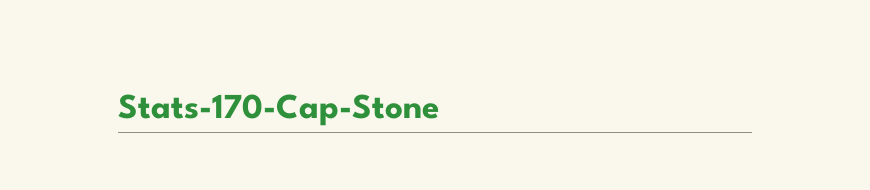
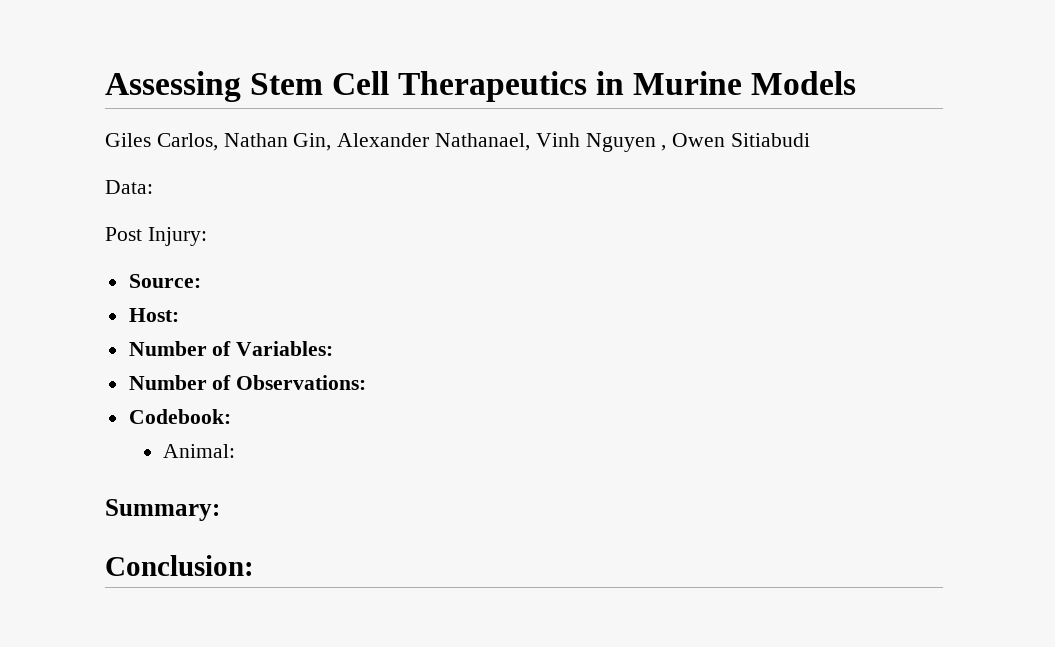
[118,94,439,126] Stats-170-Cap-Stone -> [105,71,857,102] [105,133,811,152] [105,180,153,194] [105,227,207,246] [128,274,201,288] [128,308,179,322] [128,341,334,356] [128,375,367,390] [128,409,231,424] [163,444,236,458] [105,499,220,521] [105,555,254,576] Assessing Stem Cell Therapeutics in Murine Models // Giles Carlos, Nathan Gin, Alexander Nathanael, Vinh Nguyen , Owen Sitiabudi // Data: // Post Injury: // Source: // Host: // Number of Variables: // Number of Observations: // Codebook: // Animal: // Summary: // Conclusion:

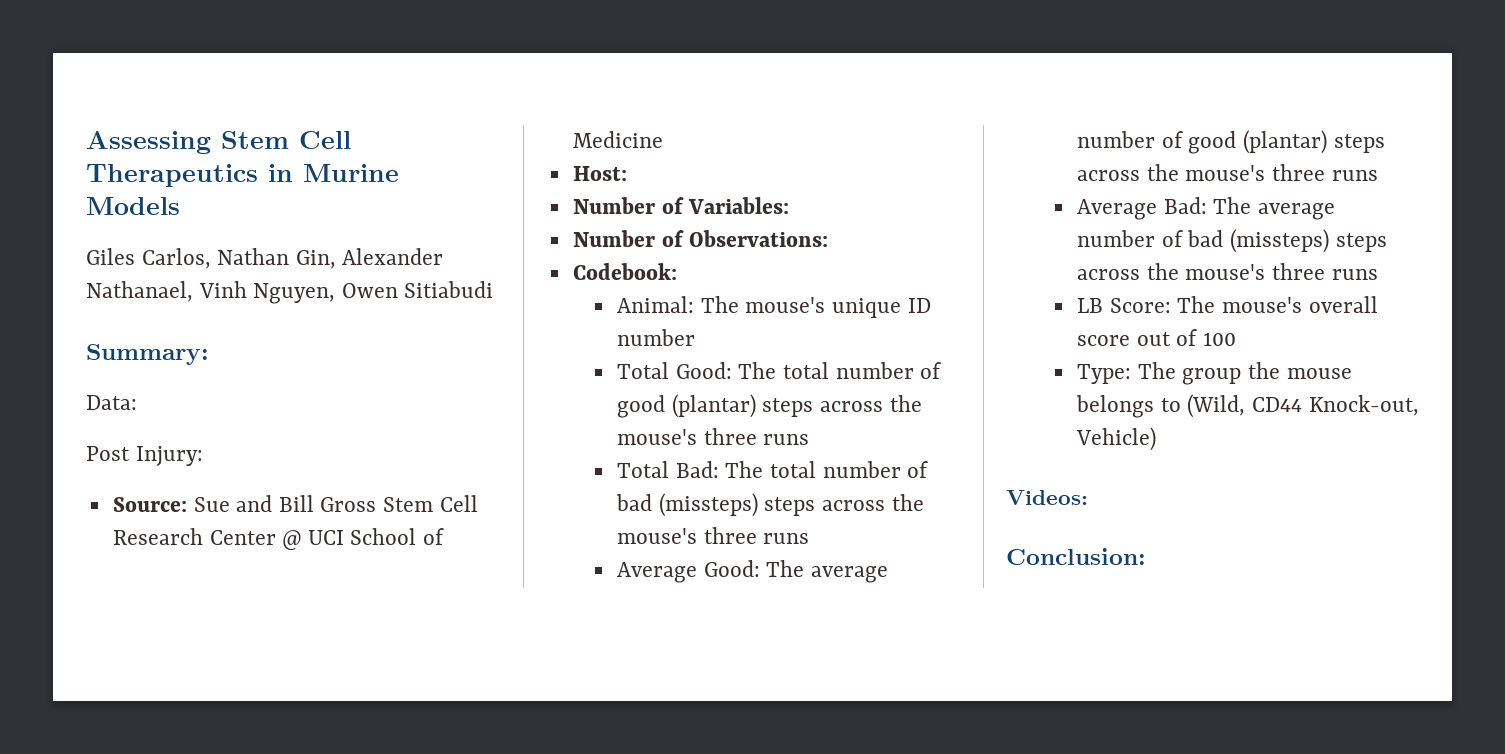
[585,133,667,152] Nguyen , -> [253,283,336,304] Nguyen,
(811, 140) none -> [86,344,209,365] // Summary:
(201, 281) none -> [193,495,478,512] [112,528,445,550] [572,131,663,148] Sue and Bill Gross Stem Cell Research Center @ UCI School of Medicine
[105,499,220,521] // Summary: -> [700,296,931,318] [617,329,696,346] [617,362,942,379] [617,394,922,418] [617,428,810,445] [617,461,929,478] [616,493,924,517] [617,527,810,544] [617,560,889,583] [1077,130,1385,154] [1077,164,1378,181] [1077,197,1336,220] [1077,229,1387,253] [1077,263,1378,280] [1077,296,1378,313] [1077,329,1237,346] [1077,362,1352,385] [1076,394,1419,418] [1076,427,1157,451] [1006,490,1088,505] The mouse's unique ID number // Total Good: The total number of good (plantar) steps across the mouse's three runs // Total Bad: The total number of bad (missteps) steps across the mouse's three runs // Average Good: The average number of good (plantar) steps across the mouse's three runs // Average Bad: The average number of bad (missteps) steps across the mouse's three runs // LB Score: The mouse's overall score out of 100 // Type: The group the mouse belongs to (Wild, CD44 Knock-out, Vehicle) // Videos:

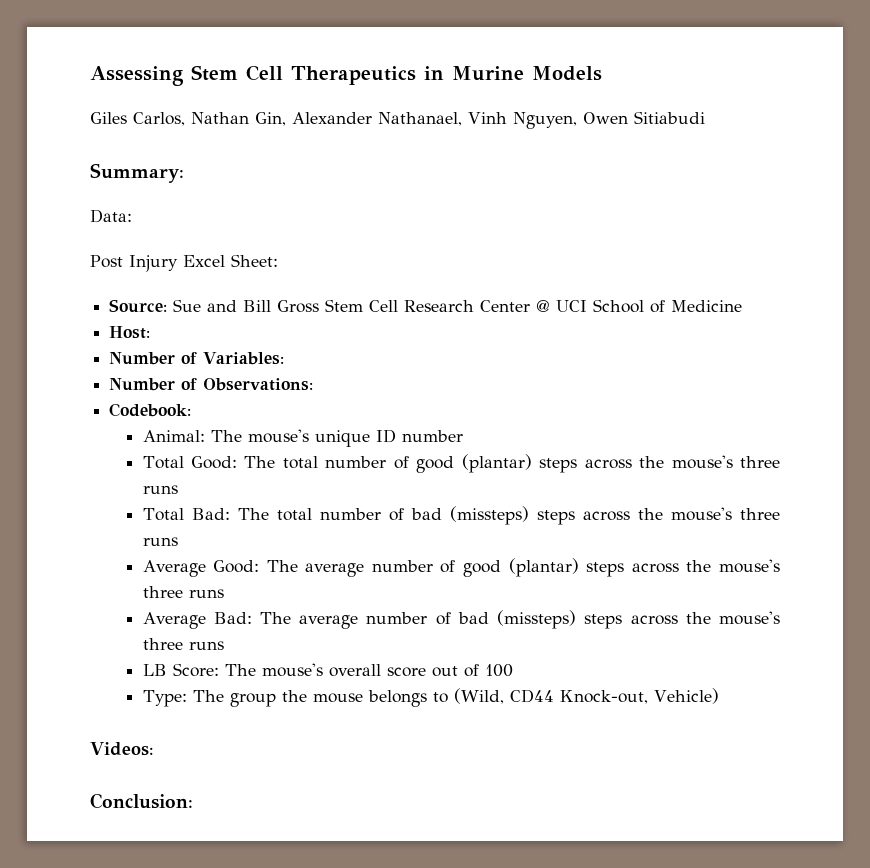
[135,446,203,466] Injury: -> [129,254,278,272] Injury Excel Sheet:

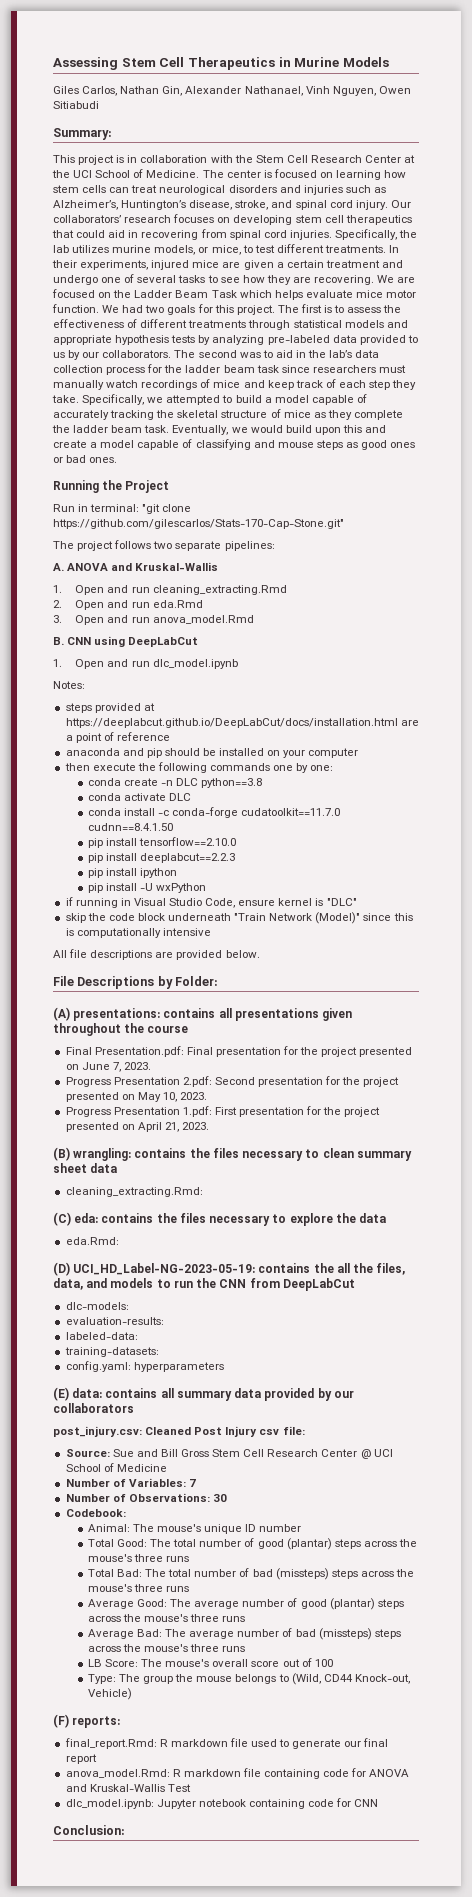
[90,209,132,223] [90,254,278,272] Data: // Post Injury Excel Sheet: -> [53,155,416,165] [52,169,407,180] [53,185,386,195] [53,200,411,210] [53,214,412,225] [52,229,418,240] [53,244,400,255] [52,260,403,270] [53,274,416,285] [52,289,417,300] [52,304,402,315] [53,319,408,330] [53,335,418,345] [53,350,380,360] [53,364,406,375] [53,379,417,390] [52,394,367,405] [53,409,403,420] [52,425,387,435] [53,439,416,450] [53,455,118,463] [53,480,170,493] [53,504,192,514] [53,519,344,529] [53,540,275,551] [53,562,219,571] [53,585,287,595] [53,600,203,610] [53,615,254,625] [53,636,199,647] [53,659,238,669] [53,681,85,689] [65,703,155,713] [65,718,419,728] [65,732,170,743] [65,748,359,758] [64,762,334,773] [87,778,263,788] [87,793,192,801] [87,807,341,818] [87,823,173,831] [87,837,237,848] [87,853,236,863] [87,868,178,878] [87,883,207,893] [65,897,357,908] [65,912,413,924] [65,928,211,938] [53,949,260,960] [53,976,219,989] [53,1007,353,1021] [53,1023,189,1036] [65,1046,413,1057] [65,1062,151,1072] [65,1076,400,1087] [65,1092,208,1102] [65,1106,381,1117] [65,1122,210,1132] [53,1147,412,1161] [53,1163,118,1173] [65,1187,203,1197] [53,1212,387,1226] [65,1237,119,1245] [53,1262,406,1276] [53,1278,355,1291] [65,1302,129,1310] [65,1317,164,1325] [65,1332,138,1340] [64,1347,159,1357] [65,1361,224,1372] [53,1387,354,1401] [53,1403,134,1413] [53,1426,305,1437] This project is in collaboration with the Stem Cell Research Center at the UCI School of Medicine. The center is focused on learning how stem cells can treat neurological disorders and injuries such as Alzheimer’s, Huntington’s disease, stroke, and spinal cord injury. Our collaborators’ research focuses on developing stem cell therapeutics that could aid in recovering from spinal cord injuries. Specifically, the lab utilizes murine models, or mice, to test different treatments. In their experiments, injured mice are given a certain treatment and undergo one of several tasks to see how they are recovering. We are focused on the Ladder Beam Task which helps evaluate mice motor function. We had two goals for this project. The first is to assess the effectiveness of different treatments through statistical models and appropriate hypothesis tests by analyzing pre-labeled data provided to us by our collaborators. The second was to aid in the lab’s data collection process for the ladder beam task since researchers must manually watch recordings of mice and keep track of each step they take. Specifically, we attempted to build a model capable of accurately tracking the skeletal structure of mice as they complete the ladder beam task. Eventually, we would build upon this and create a model capable of classifying and mouse steps as good ones or bad ones. // Running the Project // Run in terminal: "git clone https://github.com/gilescarlos/Stats-170-Cap-Stone.git" // The project follows two separate pipelines: // A. ANOVA and Kruskal-Wallis // 1. Open and run cleaning_extracting.Rmd // 2. Open and run eda.Rmd // 3. Open and run anova_model.Rmd // B. CNN using DeepLabCut // 1. Open and run dlc_model.ipynb // Notes: // steps provided at https://deeplabcut.github.io/DeepLabCut/docs/installation.html are a point of reference // anaconda and pip should be installed on your computer // then execute the following commands one by one: // conda create -n DLC python==3.8 // conda activate DLC // conda install -c conda-forge cudatoolkit==11.7.0 cudnn==8.4.1.50 // pip install tensorflow==2.10.0 // pip install deeplabcut==2.2.3 // pip install ipython // pip install -U wxPython // if running in Visual Studio Code, ensure kernel is "DLC" // skip the code block underneath "Train Network (Model)" since this is computationally intensive // All file descriptions are provided below. // File Descriptions by Folder: // (A) presentations: contains all presentations given throughout the course // Final Presentation.pdf: Final presentation for the project presented on June 7, 2023. // Progress Presentation 2.pdf: Second presentation for the project presented on May 10, 2023. // Progress Presentation 1.pdf: First presentation for the project presented on April 21, 2023. // (B) wrangling: contains the files necessary to clean summary sheet data // cleaning_extracting.Rmd: // (C) eda: contains the files necessary to explore the data // eda.Rmd: // (D) UCI_HD_Label-NG-2023-05-19: contains the all the files, data, and models to run the CNN from DeepLabCut // dlc-models: // evaluation-results: // labeled-data: // training-datasets: // config.yaml: hyperparameters // (E) data: contains all summary data provided by our collaborators // post_injury.csv: Cleaned Post Injury csv file:
[109,326,151,339] // Host: -> (167, 1468) none
(285, 358) none -> [188,1479,196,1487] 7
(314, 384) none -> [212,1494,227,1502] 30
[90,742,154,756] Videos: -> [53,1714,121,1728] [64,1738,389,1749] [65,1754,97,1764] [65,1768,410,1779] [65,1784,191,1792] [65,1798,379,1809] (F) reports: // final_report.Rmd: R markdown file used to generate our final report // anova_model.Rmd: R markdown file containing code for ANOVA and Kruskal-Wallis Test // dlc_model.ipynb: Jupyter notebook containing code for CNN

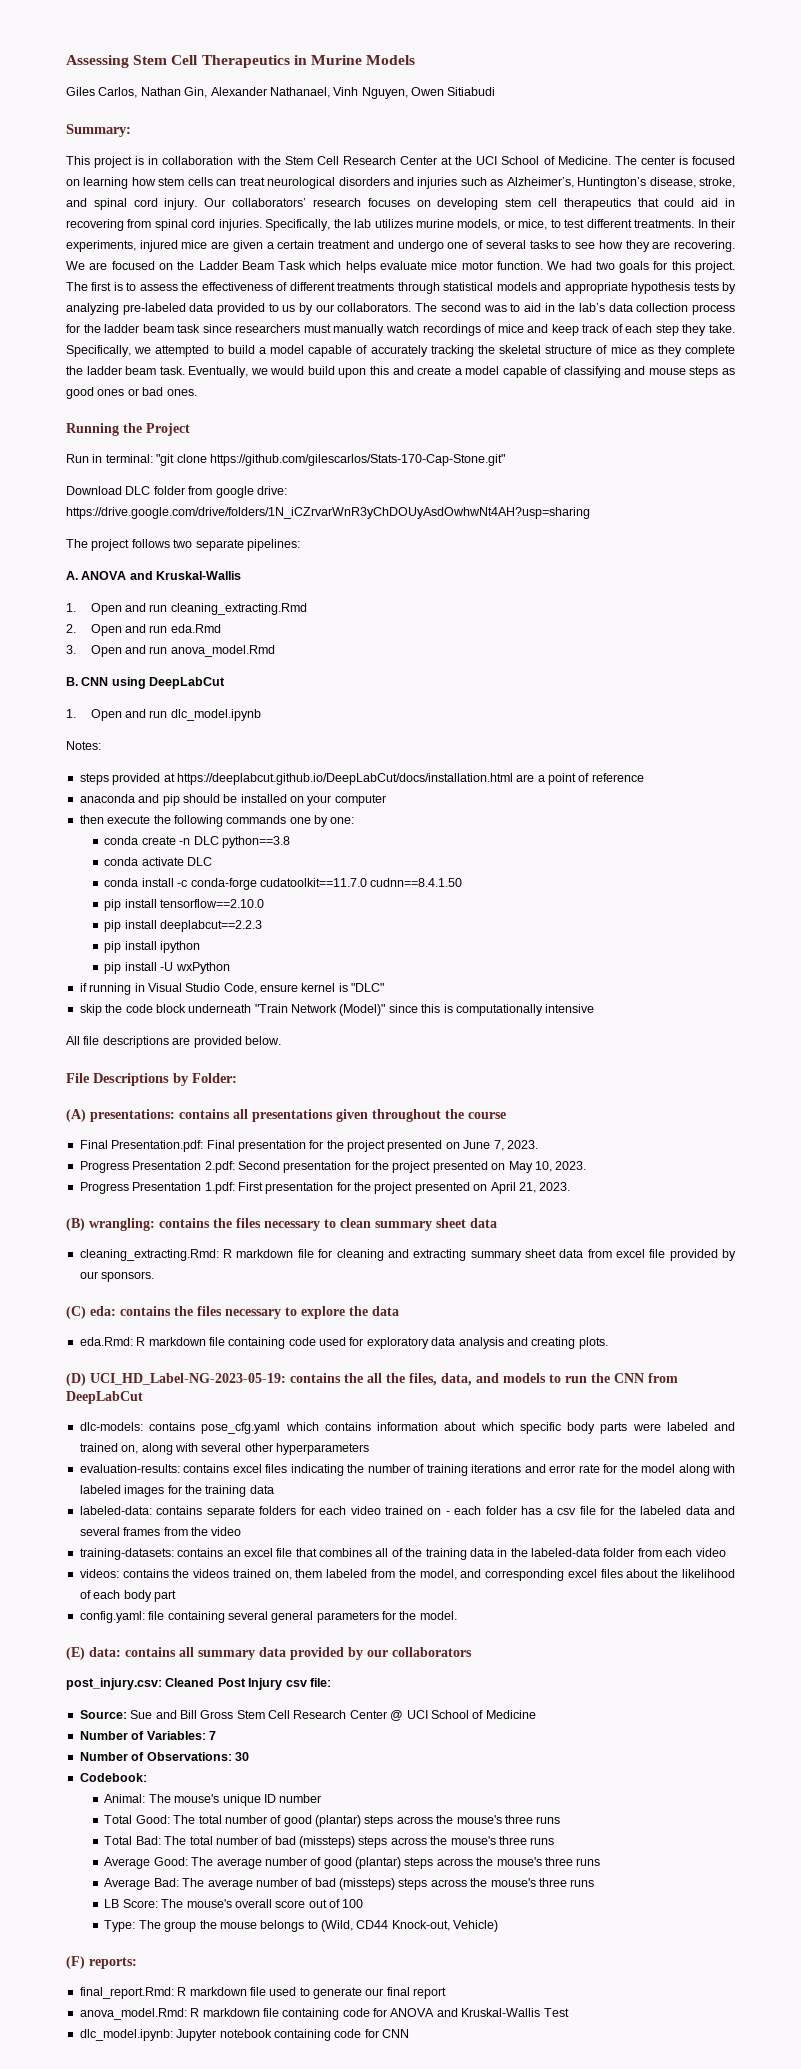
(344, 524) none -> [66,486,287,498] [66,507,590,519] // Download DLC folder from google drive: https://drive.google.com/drive/folders/1N_iCZrvarWnR3yChDOUyAsdOwhwNt4AH?usp=sharing
(203, 1192) none -> [223,1249,737,1261] [79,1271,155,1282] R markdown file for cleaning and extracting summary sheet data from excel file provided by our sponsors.
(119, 1241) none -> [136,1337,608,1349] R markdown file containing code used for exploratory data analysis and creating plots.
[65,1317,164,1325] [65,1332,138,1340] [64,1347,159,1357] [65,1361,224,1372] // evaluation-results: // labeled-data: // training-datasets: // config.yaml: hyperparameters -> [149,1422,735,1434] [79,1443,369,1455] [79,1464,736,1476] [79,1485,274,1497] [79,1506,735,1518] [79,1527,242,1536] [79,1548,726,1560] [79,1569,735,1581] [79,1590,176,1602] [79,1611,457,1623] contains pose_cfg.yaml which contains information about which specific body parts were labeled and trained on, along with several other hyperparameters // evaluation-results: contains excel files indicating the number of training iterations and error rate for the model along with labeled images for the training data // labeled-data: contains separate folders for each video trained on - each folder has a csv file for the labeled data and several frames from the video // training-datasets: contains an excel file that combines all of the training data in the labeled-data folder from each video // videos: contains the videos trained on, them labeled from the model, and corresponding excel files about the likelihood of each body part // config.yaml: file containing several general parameters for the model.
[53,1825,125,1835] // Conclusion: -> (409, 2033) none

